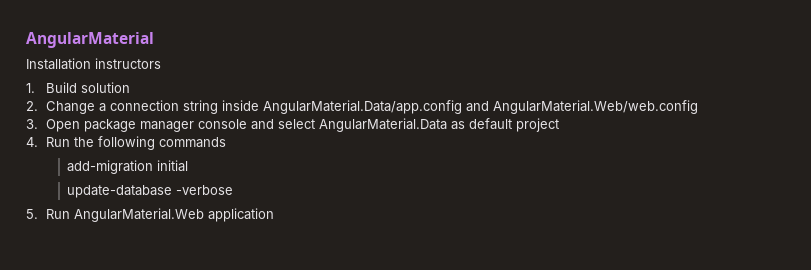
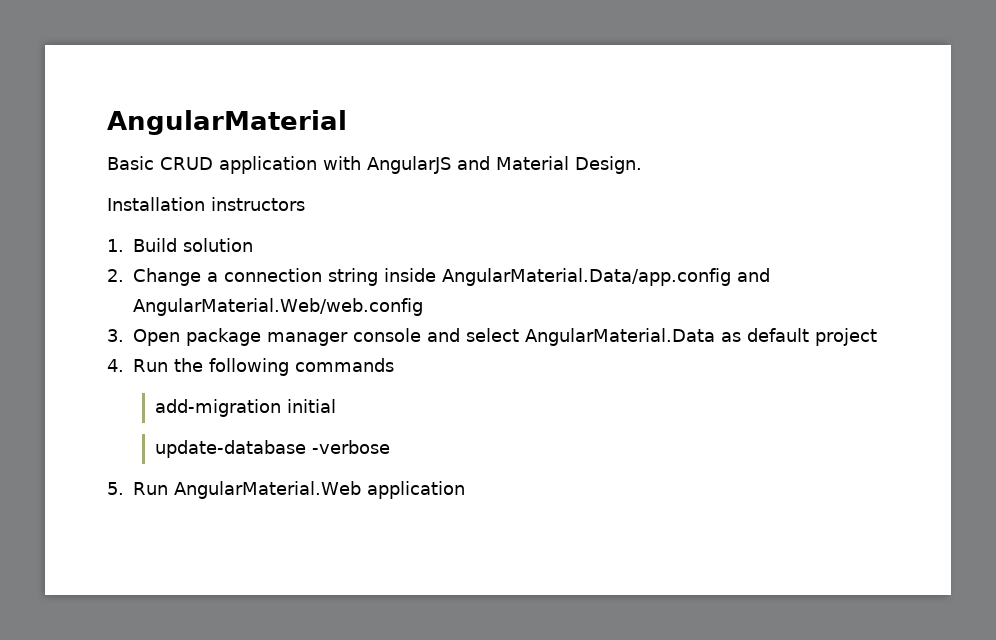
(154, 40) none -> [107,156,642,174] // Basic CRUD application with AngularJS and Material Design.

